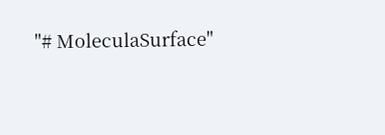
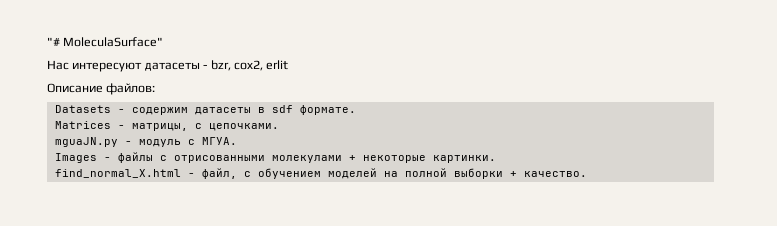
(214, 39) none -> [47,60,289,72] [47,83,156,95] [54,105,356,115] [54,121,279,131] [54,137,237,147] [54,152,496,163] [54,168,587,179] // Нас интересуют датасеты - bzr, cox2, erlit // Описание файлов: // Datasets - содержим датасеты в sdf формате. // Matrices - матрицы, с цепочками. // mguaJN.py - модуль с МГУА. // Images - файлы с отрисованными молекулами + некоторые картинки. // find_normal_X.html - файл, с обучением моделей на полной выборки + качество.

